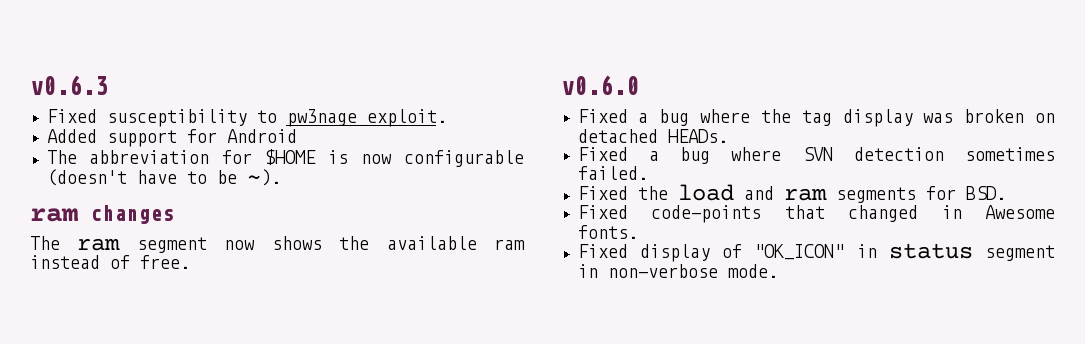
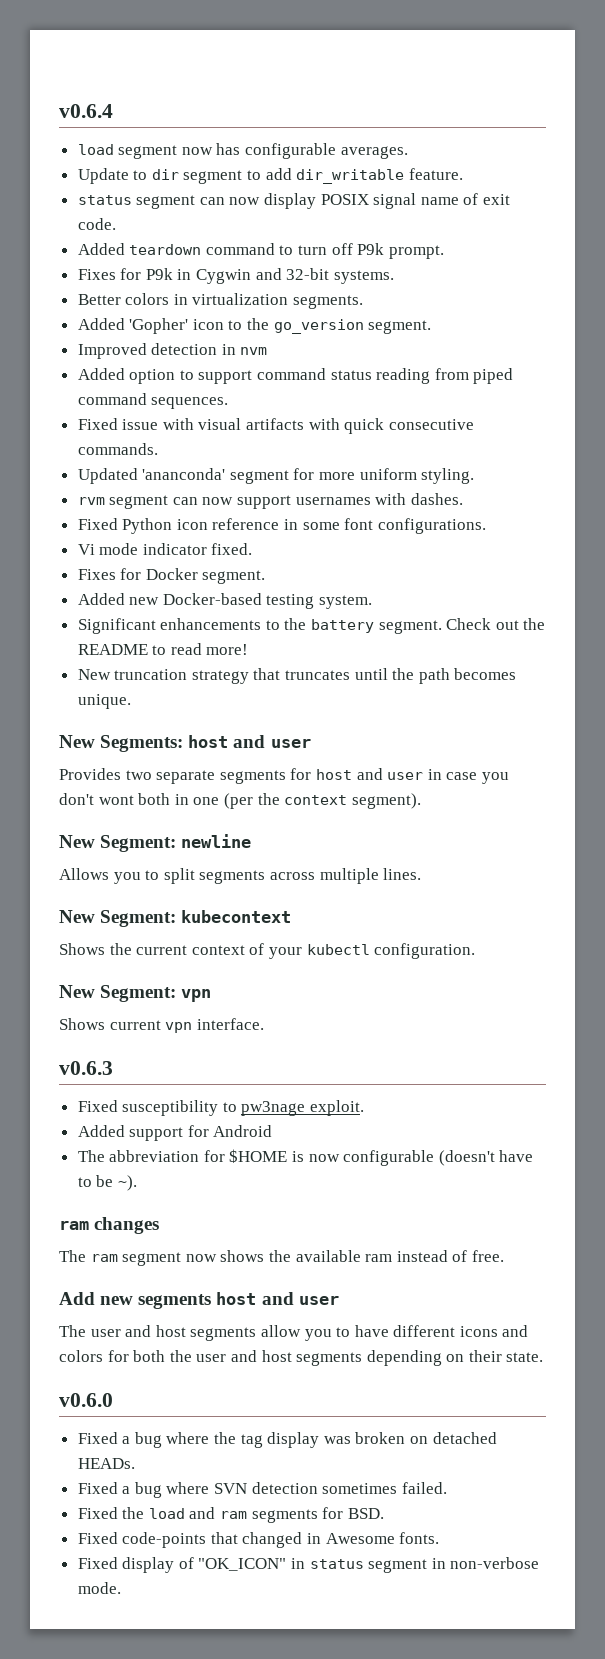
(30, 85) none -> [59,104,113,118] [77,143,408,159] [77,168,463,184] [77,193,511,209] [77,218,116,230] [77,243,444,259] [77,268,394,284] [77,293,364,309] [77,318,432,334] [77,343,268,359] [77,368,514,384] [77,393,229,409] [77,418,474,434] [77,443,158,455] [77,468,475,484] [77,493,463,509] [77,518,486,534] [77,543,253,555] [77,568,266,584] [77,593,373,609] [77,618,546,634] [77,643,249,655] [77,668,517,684] [77,694,131,709] [59,735,311,752] [59,768,509,784] [59,793,421,809] [59,834,252,852] [59,868,422,884] [59,910,292,927] [59,943,476,959] [59,985,212,1002] [59,1018,264,1033] v0.6.4 // load segment now has configurable averages. // Update to dir segment to add dir_writable feature. // status segment can now display POSIX signal name of exit code. // Added teardown command to turn off P9k prompt. // Fixes for P9k in Cygwin and 32-bit systems. // Better colors in virtualization segments. // Added 'Gopher' icon to the go_version segment. // Improved detection in nvm // Added option to support command status reading from piped command sequences. // Fixed issue with visual artifacts with quick consecutive commands. // Updated 'ananconda' segment for more uniform styling. // rvm segment can now support usernames with dashes. // Fixed Python icon reference in some font configurations. // Vi mode indicator fixed. // Fixes for Docker segment. // Added new Docker-based testing system. // Significant enhancements to the battery segment. Check out the README to read more! // New truncation strategy that truncates until the path becomes unique. // New Segments: host and user // Provides two separate segments for host and user in case you don't wont both in one (per the context segment). // New Segment: newline // Allows you to split segments across multiple lines. // New Segment: kubecontext // Shows the current context of your kubectl configuration. // New Segment: vpn // Shows current vpn interface. //
(190, 262) none -> [59,1292,339,1309] [59,1325,529,1341] [59,1350,544,1366] // Add new segments host and user // The user and host segments allow you to have different icons and colors for both the user and host segments depending on their state.

